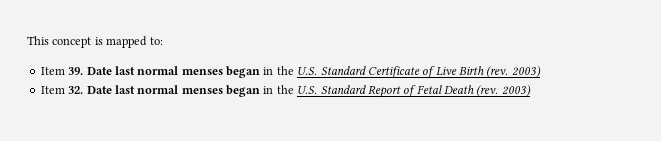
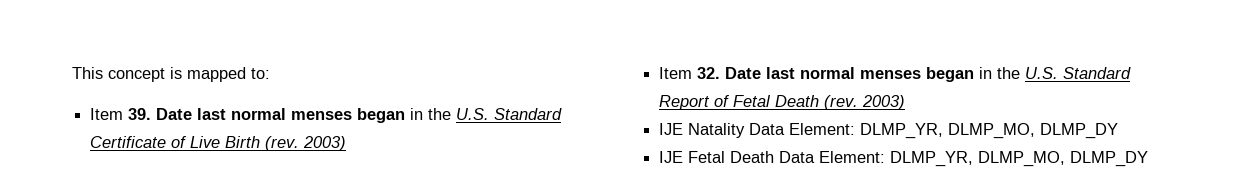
(531, 91) none -> [659,123,1119,139] [659,151,1149,167] // IJE Natality Data Element: DLMP_YR, DLMP_MO, DLMP_DY // IJE Fetal Death Data Element: DLMP_YR, DLMP_MO, DLMP_DY

